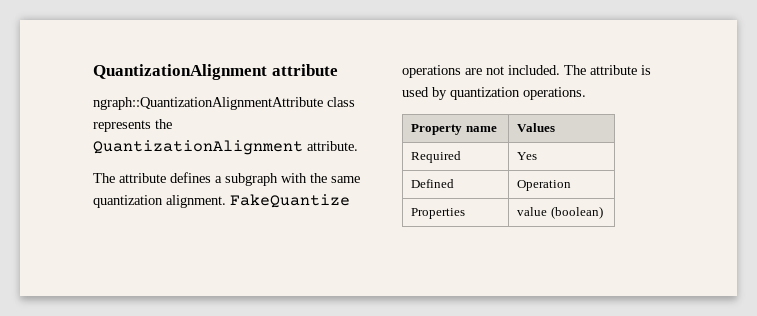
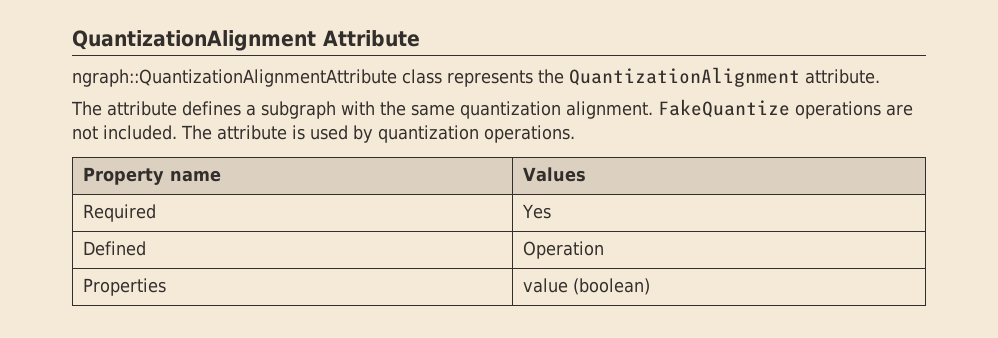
[93,64,338,80] QuantizationAlignment attribute -> [72,30,420,51] QuantizationAlignment Attribute

